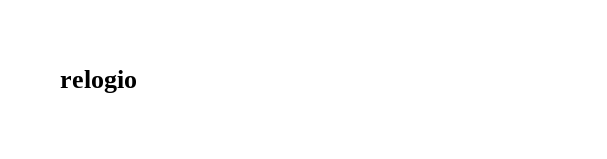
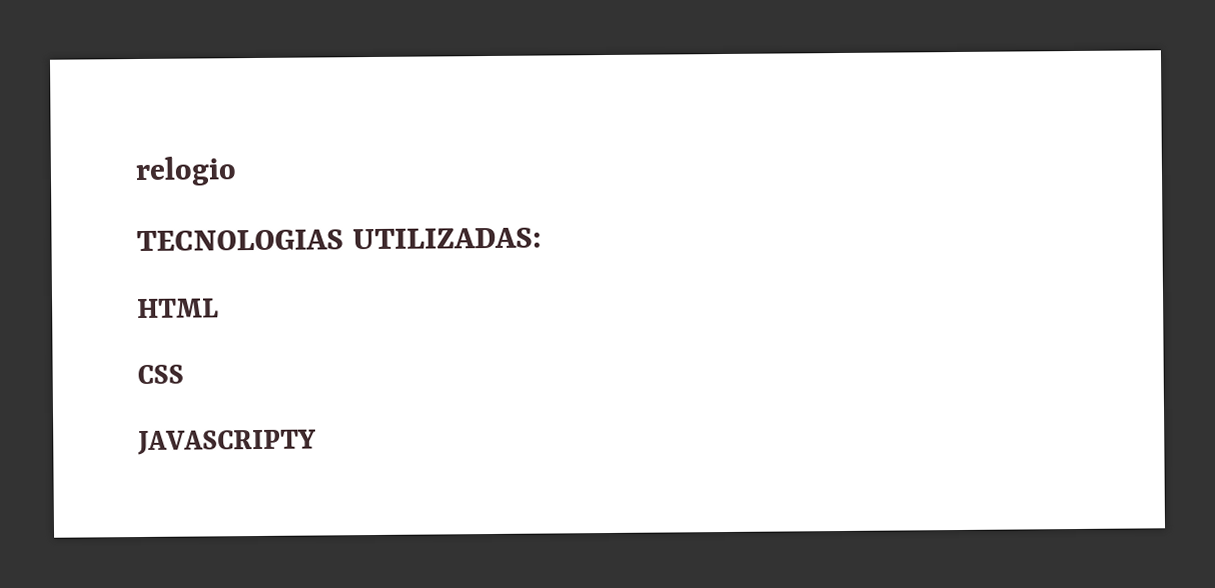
(137, 81) none -> [136,227,543,252] [137,298,219,319] [137,364,184,385] [137,429,316,456] // TECNOLOGIAS UTILIZADAS: // HTML // CSS // JAVASCRIPTY

